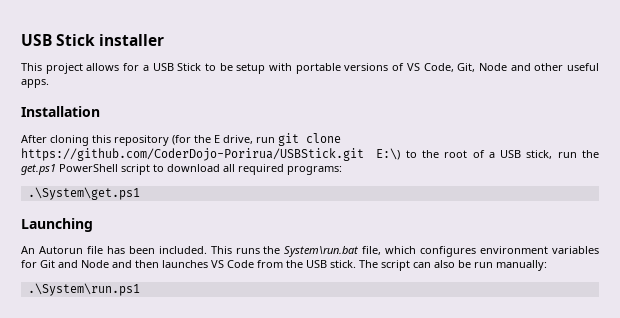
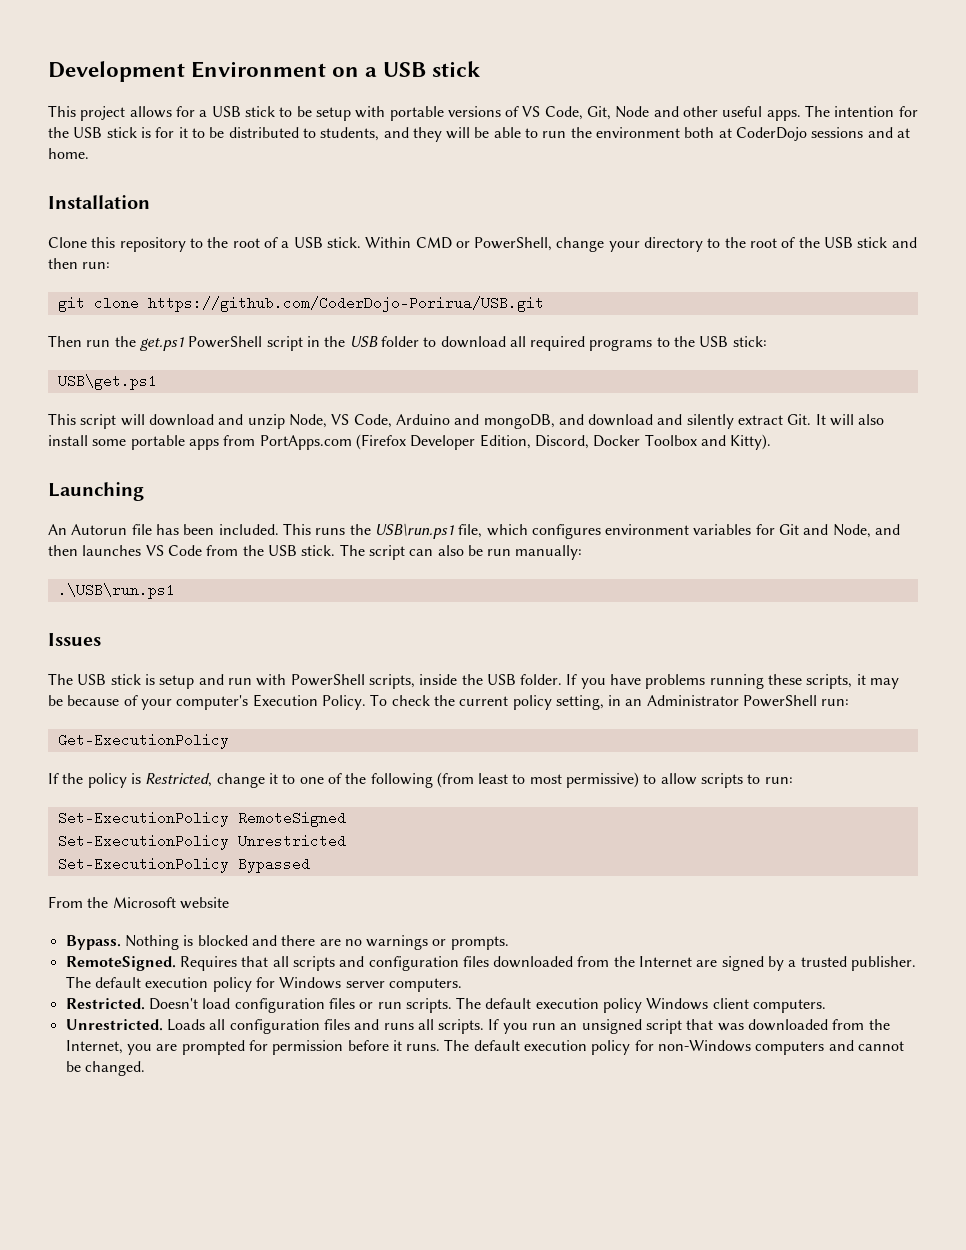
[21,34,165,46] USB Stick installer -> [48,61,481,82] Development Environment on a USB stick
[177,63,202,71] Stick -> [244,106,275,117] stick
[21,106,100,117] [21,133,341,146] [21,148,401,161] // Installation // After cloning this repository (for the E drive, run git clone https://github.com/CoderDojo-Porirua/USBStick.git E:\) -> [805,105,918,117] [48,127,911,142] [48,148,89,159] [48,195,150,209] [48,237,186,252] The intention for the USB stick is for it to be distributed to students, and they will be able to run the environment both at CoderDojo sessions and at home. // Installation // Clone this repository
[526,150,553,159] stick, -> [326,237,917,252] [48,258,111,269] [57,296,544,312] [48,335,82,347] stick. Within CMD or PowerShell, change your directory to the root of the USB stick and then run: // git clone https://github.com/CoderDojo-Porirua/USB.git // Then
[153,164,342,175] [27,187,140,200] to download all required programs: // .\System\get.ps1 -> [306,336,767,351] [57,374,157,390] [48,413,885,429] [48,434,772,450] in the USB folder to download all required programs to the USB stick: // USB\get.ps1 // This script will download and unzip Node, VS Code, Arduino and mongoDB, and download and silently extract Git. It will also install some portable apps from PortApps.com (Firefox Developer Edition, Discord, Docker Toolbox and Kitty).
[284,246,359,257] System\run.bat -> [374,523,454,539] USB\run.ps1
[81,260,109,268] Node -> [832,524,871,538] Node,
[27,283,140,296] .\System\run.ps1 -> [57,583,175,599] [48,633,101,646] [48,673,900,689] [48,694,850,710] [57,733,229,749] [48,772,793,788] [57,811,346,827] [57,834,346,850] [57,857,310,873] [48,896,229,909] [65,935,509,950] [65,956,917,971] [65,976,462,992] [65,997,827,1013] [65,1019,890,1034] [65,1039,905,1055] [65,1061,145,1076] .\USB\run.ps1 // Issues // The USB stick is setup and run with PowerShell scripts, inside the USB folder. If you have problems running these scripts, it may be because of your computer's Execution Policy. To check the current policy setting, in an Administrator PowerShell run: // Get-ExecutionPolicy // If the policy is Restricted, change it to one of the following (from least to most permissive) to allow scripts to run: // Set-ExecutionPolicy RemoteSigned // Set-ExecutionPolicy Unrestricted // Set-ExecutionPolicy Bypassed // From the Microsoft website // Bypass. Nothing is blocked and there are no warnings or prompts. // RemoteSigned. Requires that all scripts and configuration files downloaded from the Internet are signed by a trusted publisher. The default execution policy for Windows server computers. // Restricted. Doesn't load configuration files or run scripts. The default execution policy Windows client computers. // Unrestricted. Loads all configuration files and runs all scripts. If you run an unsigned script that was downloaded from the Internet, you are prompted for permission before it runs. The default execution policy for non-Windows computers and cannot be changed.

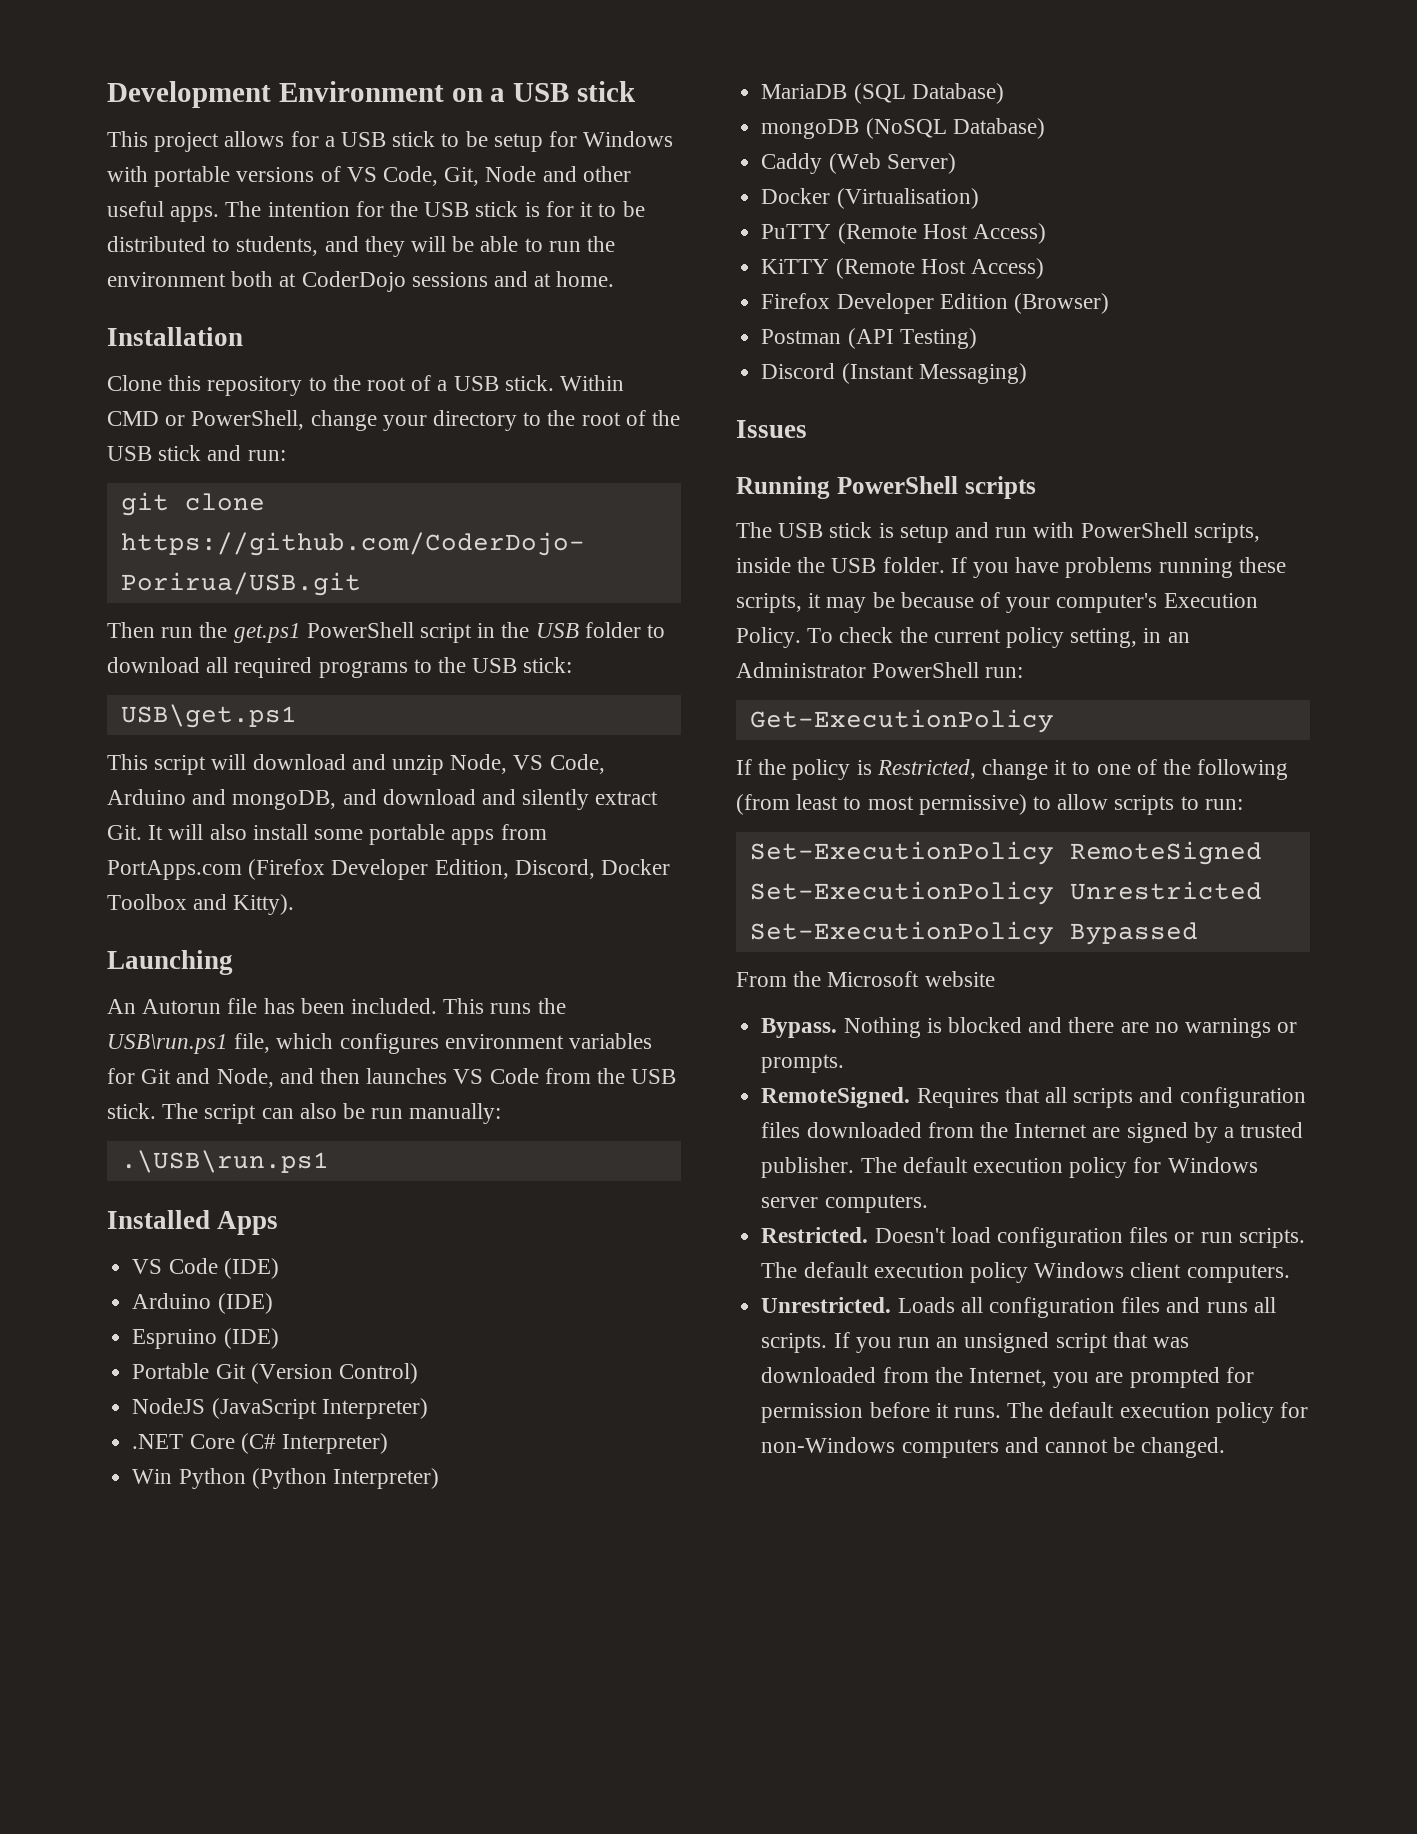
(351, 114) none -> [549,131,674,147] for Windows
[48,258,78,269] then -> (242, 453) none
[48,633,101,646] Issues -> [107,1210,279,1235] [132,1258,279,1279] [132,1293,273,1314] [132,1328,279,1349] [132,1363,418,1384] [132,1398,428,1419] [132,1433,388,1454] [132,1468,439,1489] [761,83,1004,104] [761,118,1045,139] [761,153,956,174] [761,188,979,209] [761,223,1046,244] [761,258,1044,279] [761,293,1109,314] [761,328,977,349] [761,363,1027,384] [736,420,807,438] [736,476,1036,499] Installed Apps // VS Code (IDE) // Arduino (IDE) // Espruino (IDE) // Portable Git (Version Control) // NodeJS (JavaScript Interpreter) // .NET Core (C# Interpreter) // Win Python (Python Interpreter) // MariaDB (SQL Database) // mongoDB (NoSQL Database) // Caddy (Web Server) // Docker (Virtualisation) // PuTTY (Remote Host Access) // KiTTY (Remote Host Access) // Firefox Developer Edition (Browser) // Postman (API Testing) // Discord (Instant Messaging) // Issues // Running PowerShell scripts

